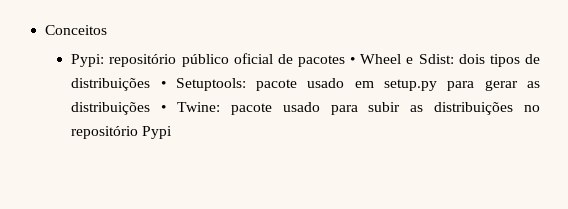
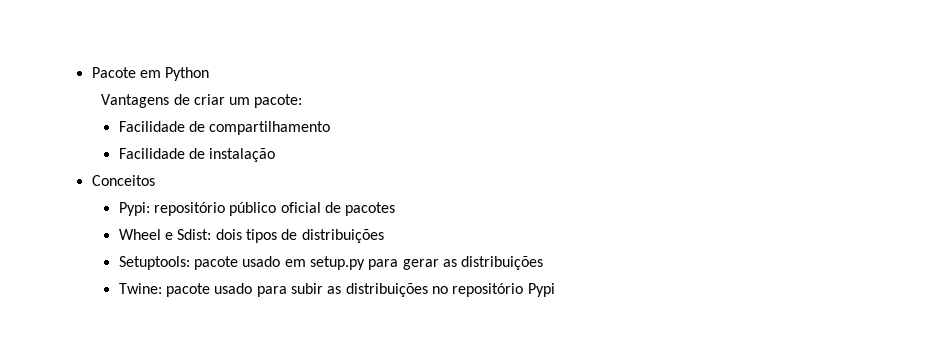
(45, 30) none -> [91,67,210,81] [101,94,303,108] [118,121,331,135] [118,148,276,162] Pacote em Python // Vantagens de criar um pacote: // Facilidade de compartilhamento // Facilidade de instalação //
[350,57,356,64] • -> (396, 209) //
[160,81,166,88] • -> (384, 236) //
[161,105,167,112] • -> (544, 263) //

